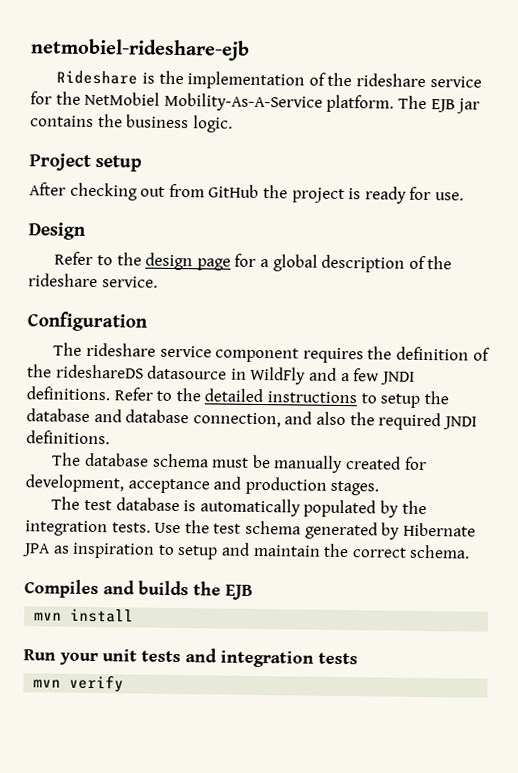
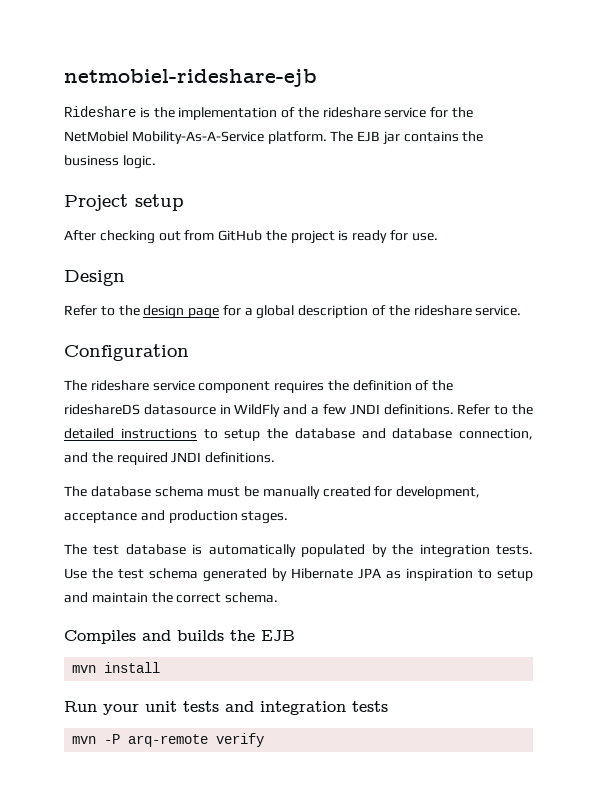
[315,411,346,426] also -> (88, 457) none
(62, 683) none -> [104,734,209,747] -P arq-remote

